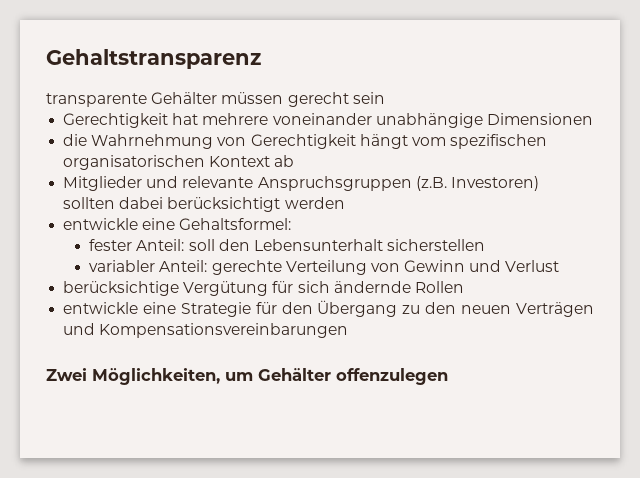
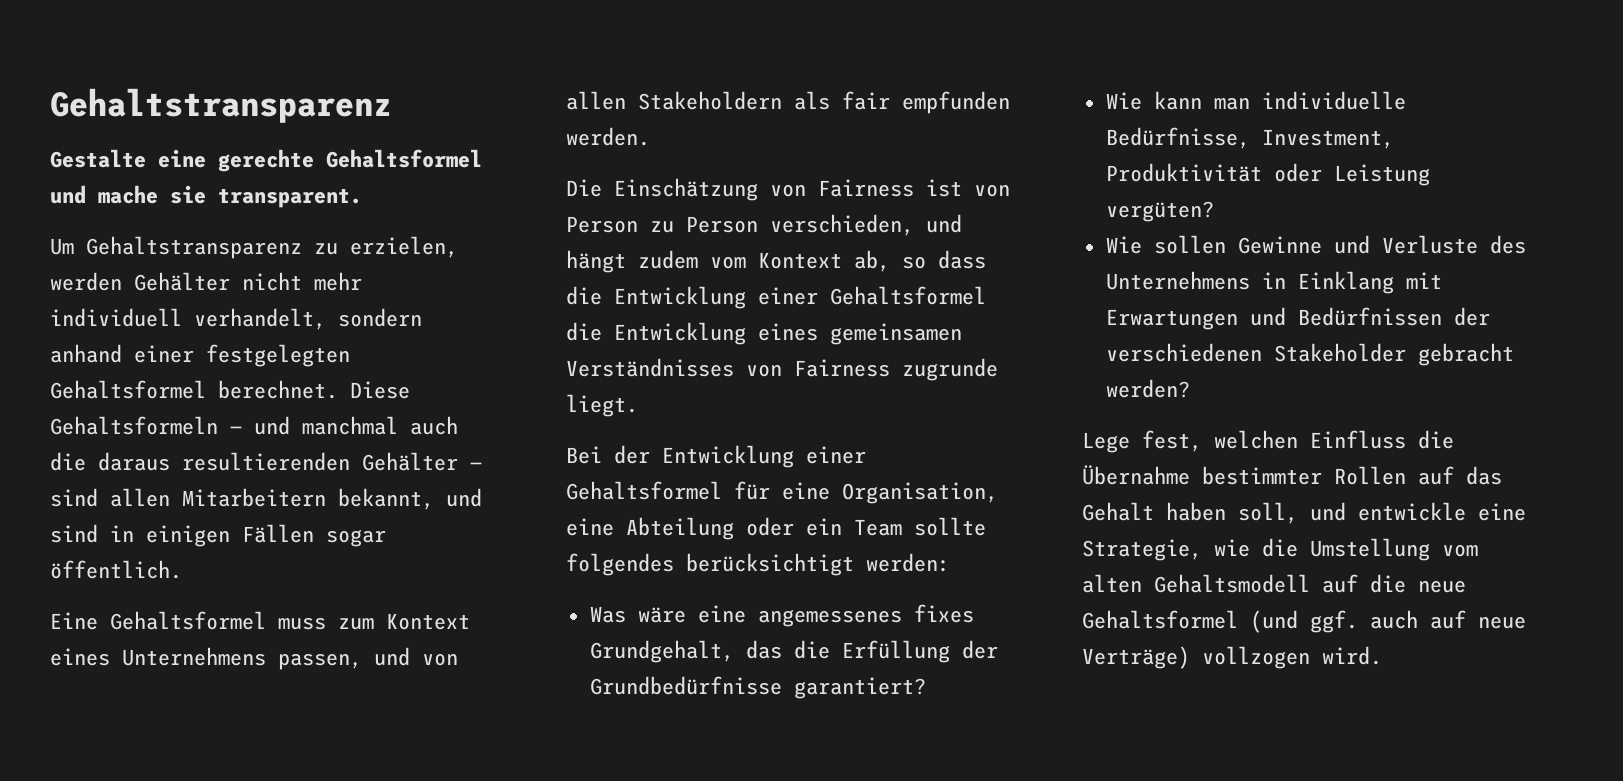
[46,92,385,107] [63,113,593,128] [63,134,548,149] [63,155,295,170] [63,176,539,191] [63,197,345,212] [63,218,292,230] [89,239,486,251] [89,260,560,275] [63,281,464,296] [63,300,594,317] [63,323,349,338] [46,368,448,385] transparente Gehälter müssen gerecht sein // Gerechtigkeit hat mehrere voneinander unabhängige Dimensionen // die Wahrnehmung von Gerechtigkeit hängt vom spezifischen organisatorischen Kontext ab // Mitglieder und relevante Anspruchsgruppen (z.B. Investoren) sollten dabei berücksichtigt werden // entwickle eine Gehaltsformel: // fester Anteil: soll den Lebensunterhalt sicherstellen // variabler Anteil: gerechte Verteilung von Gewinn und Verlust // berücksichtige Vergütung für sich ändernde Rollen // entwickle eine Strategie für den Übergang zu den neuen Verträgen und Kompensationsvereinbarungen // Zwei Möglichkeiten, um Gehälter offenzulegen -> [50,149,482,172] [50,185,362,208] [50,236,458,259] [50,272,362,291] [50,308,422,330] [50,344,350,367] [50,380,410,399] [50,416,458,435] [50,452,482,471] [50,488,482,510] [50,524,386,547] [50,560,182,579] [50,611,470,630] [50,647,458,670] [566,91,1010,114] [566,127,650,146] [566,178,1010,201] [566,214,962,236] [566,250,986,273] [566,286,986,309] [566,322,962,345] [566,358,998,381] [566,394,638,417] [566,445,866,468] [566,481,998,504] [566,517,986,540] [566,553,950,576] [589,604,974,627] [589,640,998,663] [589,676,926,699] [1105,91,1406,110] [1105,127,1394,149] [1105,163,1430,186] [1105,201,1214,222] [1105,235,1526,254] [1105,271,1442,294] [1105,307,1490,330] [1105,343,1514,366] [1105,379,1190,398] [1082,430,1454,453] [1082,465,1502,485] [1082,502,1526,524] [1082,538,1478,561] [1082,574,1466,593] [1082,610,1526,633] [1082,646,1382,669] Gestalte eine gerechte Gehaltsformel und mache sie transparent. // Um Gehaltstransparenz zu erzielen, werden Gehälter nicht mehr individuell verhandelt, sondern anhand einer festgelegten Gehaltsformel berechnet. Diese Gehaltsformeln — und manchmal auch die daraus resultierenden Gehälter — sind allen Mitarbeitern bekannt, und sind in einigen Fällen sogar öffentlich. // Eine Gehaltsformel muss zum Kontext eines Unternehmens passen, und von allen Stakeholdern als fair empfunden werden. // Die Einschätzung von Fairness ist von Person zu Person verschieden, und hängt zudem vom Kontext ab, so dass die Entwicklung einer Gehaltsformel die Entwicklung eines gemeinsamen Verständnisses von Fairness zugrunde liegt. // Bei der Entwicklung einer Gehaltsformel für eine Organisation, eine Abteilung oder ein Team sollte folgendes berücksichtigt werden: // Was wäre eine angemessenes fixes Grundgehalt, das die Erfüllung der Grundbedürfnisse garantiert? // Wie kann man individuelle Bedürfnisse, Investment, Produktivität oder Leistung vergüten? // Wie sollen Gewinne und Verluste des Unternehmens in Einklang mit Erwartungen und Bedürfnissen der verschiedenen Stakeholder gebracht werden? // Lege fest, welchen Einfluss die Übernahme bestimmter Rollen auf das Gehalt haben soll, und entwickle eine Strategie, wie die Umstellung vom alten Gehaltsmodell auf die neue Gehaltsformel (und ggf. auch auf neue Verträge) vollzogen wird.

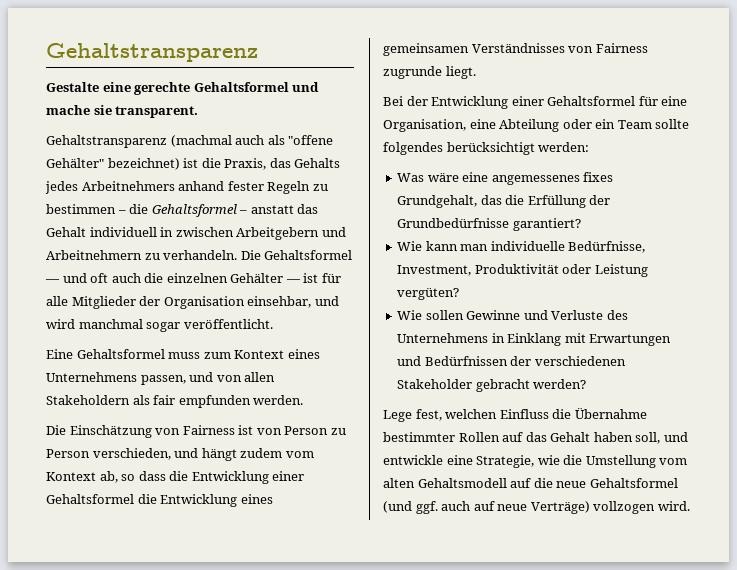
[50,236,458,259] [50,272,362,291] [50,308,422,330] [50,344,350,367] [50,380,410,399] [50,416,218,435] Um Gehaltstransparenz zu erzielen, werden Gehälter nicht mehr individuell verhandelt, sondern anhand einer festgelegten Gehaltsformel berechnet. Diese Gehaltsformeln -> [46,135,334,148] [46,158,341,170] [45,181,328,194] [46,204,319,217] [46,227,346,240] [46,250,353,260] Gehaltstransparenz (machmal auch als "offene Gehälter" bezeichnet) ist die Praxis, das Gehalts jedes Arbeitnehmers anhand fester Regeln zu bestimmen – die Gehaltsformel – anstatt das Gehalt individuell in zwischen Arbeitgebern und Arbeitnehmern zu verhandeln. Die Gehaltsformel
[302,416,398,435] manchmal -> [90,273,109,283] oft
[98,452,482,471] [50,488,482,510] [50,524,386,547] [50,560,182,579] daraus resultierenden Gehälter — sind allen Mitarbeitern bekannt, und sind in einigen Fällen sogar öffentlich. -> [166,273,341,283] [46,296,339,309] [46,319,273,332] einzelnen Gehälter — ist für alle Mitglieder der Organisation einsehbar, und wird manchmal sogar veröffentlicht.

